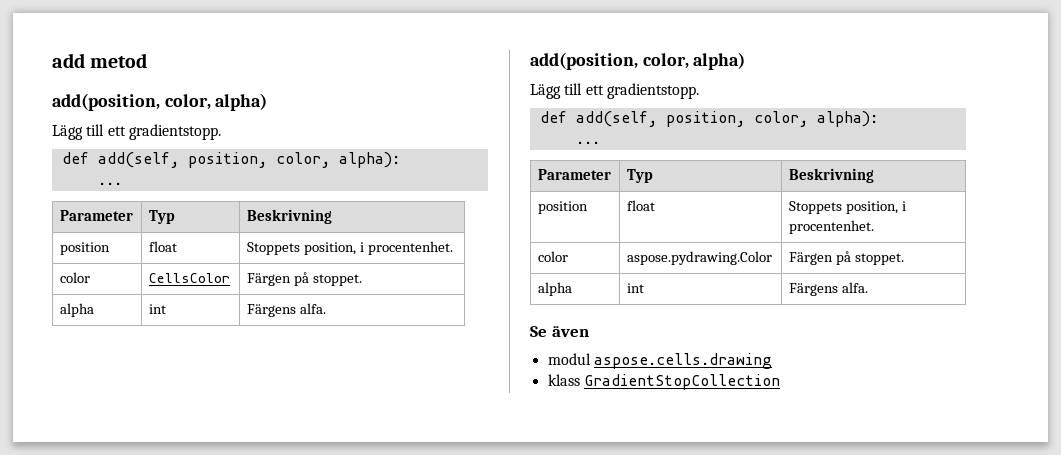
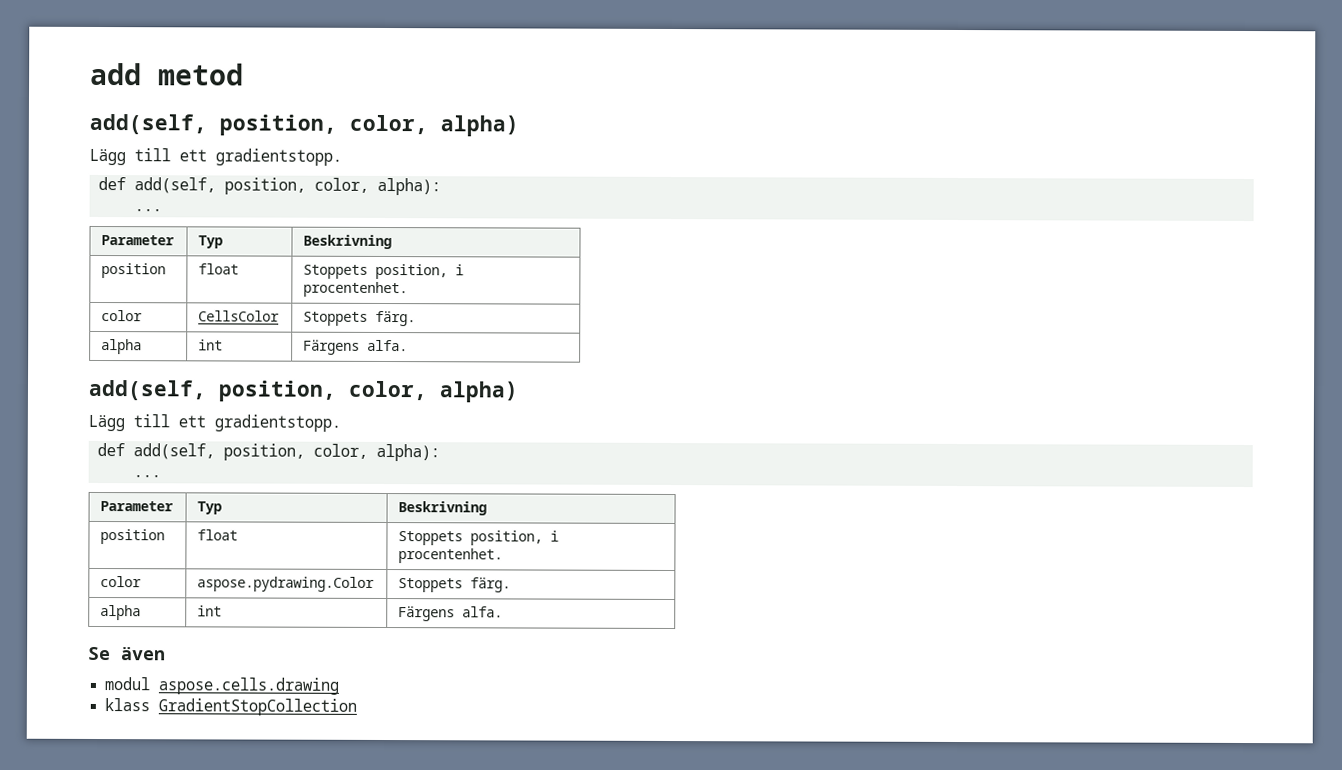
[52,93,160,111] add(position, -> [89,113,337,136] add(self, position,
[246,272,362,286] [59,303,94,317] [148,304,166,314] [246,303,326,317] [530,52,638,70] Färgen på stoppet. // alpha | int | Färgens alfa. // add(position, -> [303,310,417,327] [101,339,143,355] [198,339,224,351] [303,339,409,355] [88,379,337,402] Stoppets färg. // alpha | int | Färgens alfa. // add(self, position,
[788,251,904,265] Färgen på stoppet. -> [398,577,512,593] Stoppets färg.

